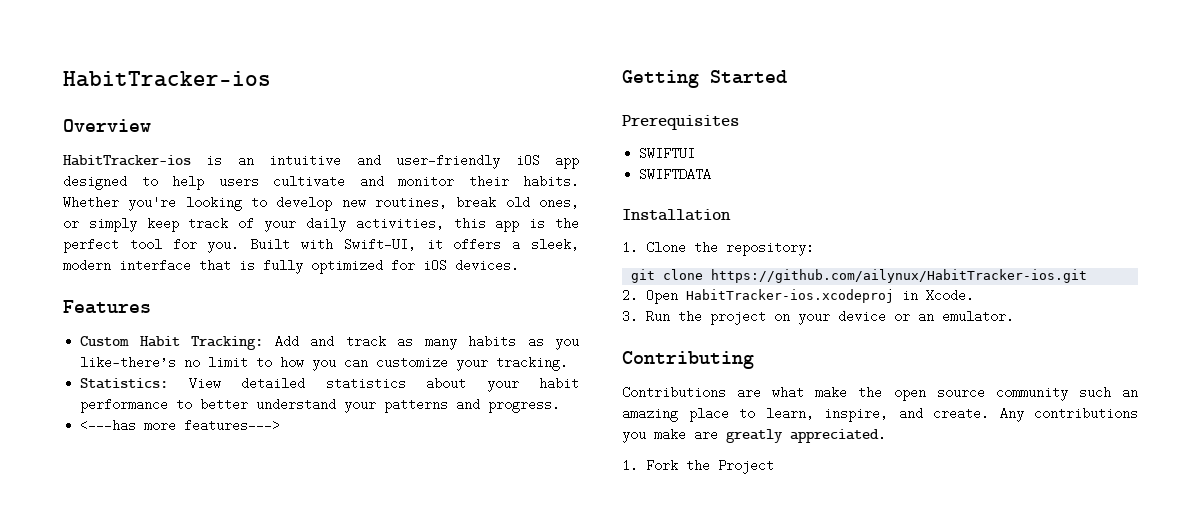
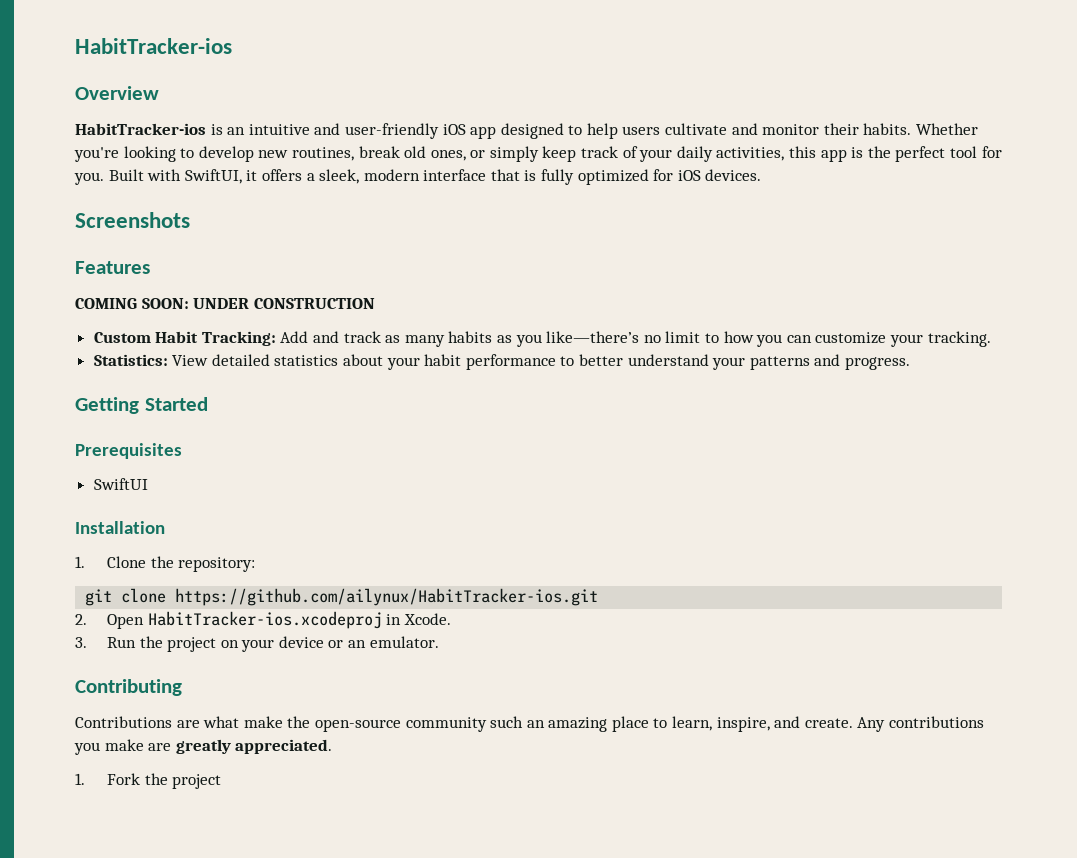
[343,238,416,251] Swift-UI, -> [184,169,242,184] SwiftUI,
(519, 265) none -> [75,212,190,228] // Screenshots
(151, 307) none -> [75,298,375,309] // COMING SOON: UNDER CONSTRUCTION
[80,419,281,432] // <---has more features---> -> (910, 363) none
[639,147,696,160] [639,168,712,181] SWIFTUI // SWIFTDATA -> [93,478,148,490] SwiftUI
[893,386,985,401] open source -> [314,719,401,732] open-source
[718,459,775,474] Project -> [172,774,222,789] project

